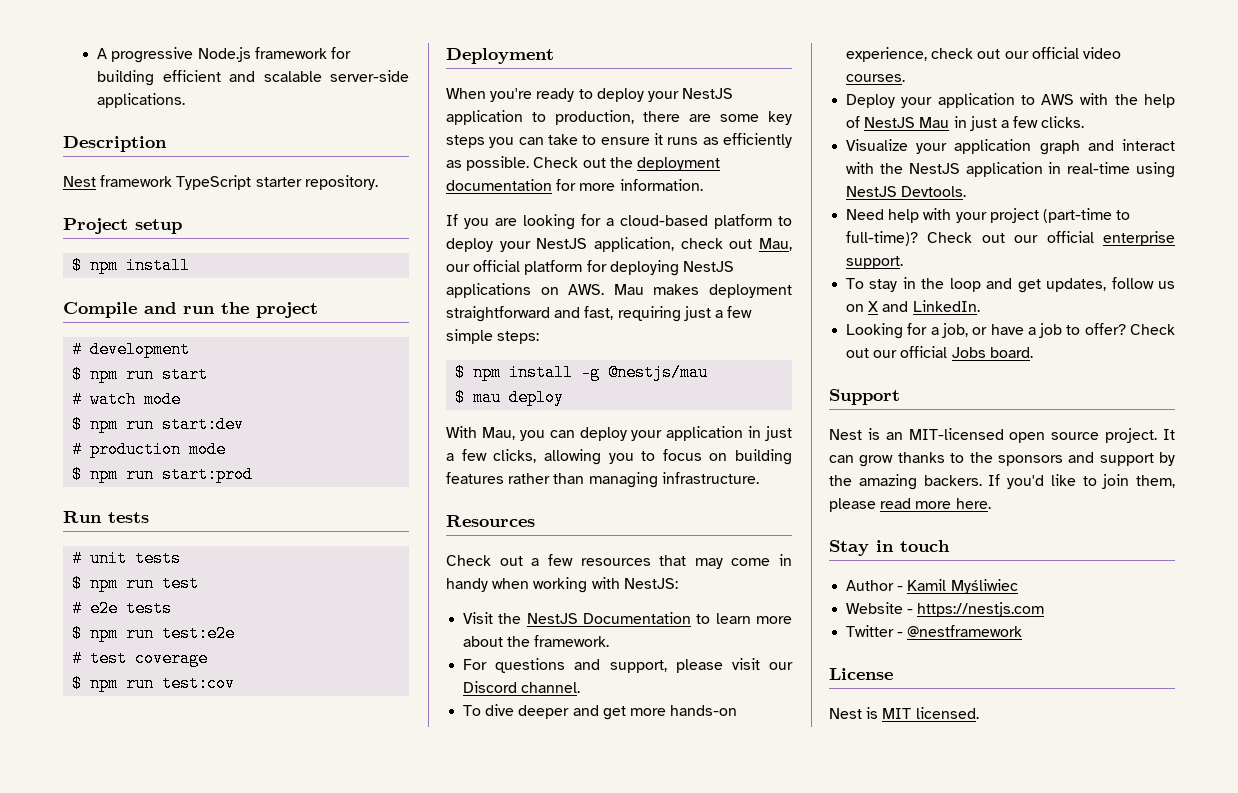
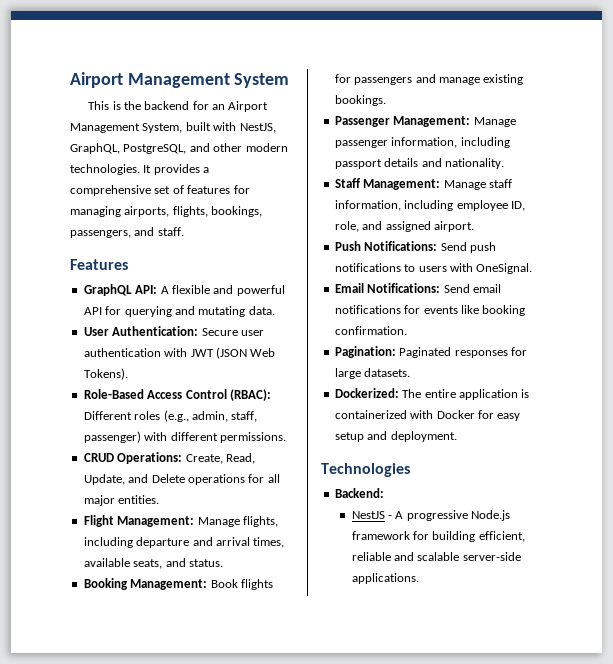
(97, 53) none -> [70,72,290,88] [88,101,269,112] [70,122,276,133] [70,143,288,154] [70,164,210,175] [70,185,250,196] [70,206,263,217] [70,227,184,238] [70,259,128,270] [83,284,285,296] [83,306,275,317] [83,326,264,336] [83,347,276,359] [83,368,128,380] [83,389,271,401] [83,410,258,422] [83,431,286,443] [83,452,255,464] [83,474,280,485] [83,495,160,506] [83,515,278,527] [83,537,285,548] [83,558,223,569] [83,578,273,590] [334,74,524,85] [334,95,386,106] [334,116,516,127] [334,137,510,148] [334,158,504,169] [334,178,512,190] [334,200,525,211] [334,221,474,232] [334,241,496,253] [334,263,533,274] [334,283,501,293] [334,305,526,316] [334,326,407,335] [334,346,527,358] [334,368,411,379] [334,388,530,400] [334,410,521,421] [334,431,457,442] [321,463,410,477] [334,488,384,498] [351,511,393,519] Airport Management System // This is the backend for an Airport Management System, built with NestJS, GraphQL, PostgreSQL, and other modern technologies. It provides a comprehensive set of features for managing airports, flights, bookings, passengers, and staff. // Features // GraphQL API: A flexible and powerful API for querying and mutating data. // User Authentication: Secure user authentication with JWT (JSON Web Tokens). // Role-Based Access Control (RBAC): Different roles (e.g., admin, staff, passenger) with different permissions. // CRUD Operations: Create, Read, Update, and Delete operations for all major entities. // Flight Management: Manage flights, including departure and arrival times, available seats, and status. // Booking Management: Book flights for passengers and manage existing bookings. // Passenger Management: Manage passenger information, including passport details and nationality. // Staff Management: Manage staff information, including employee ID, role, and assigned airport. // Push Notifications: Send push notifications to users with OneSignal. // Email Notifications: Send email notifications for events like booking confirmation. // Pagination: Paginated responses for large datasets. // Dockerized: The entire application is containerized with Docker for easy setup and deployment. // Technologies // Backend: // NestJS -
[162,70,221,82] efficient -> [478,531,525,542] [351,552,391,561] efficient, reliable
[63,136,167,152] [63,175,378,190] [63,218,182,234] [72,257,191,274] [63,302,318,318] [72,341,191,358] [72,366,209,383] [72,391,182,408] [72,416,245,433] [72,441,227,458] [72,466,254,483] [63,511,149,523] [72,550,182,567] [72,575,200,592] [72,600,173,617] [72,625,236,642] [72,650,209,667] [72,675,236,692] [446,48,554,64] [446,88,734,102] [446,110,792,125] [446,133,792,148] [446,156,720,171] [446,179,703,191] [446,214,792,230] [446,237,792,252] [446,260,734,276] [446,283,792,298] [446,306,753,322] [446,329,540,344] [455,364,709,381] [455,389,565,406] [446,426,792,441] [446,449,792,465] [446,472,759,488] [446,515,535,527] [446,554,792,569] [446,577,678,593] [463,612,792,624] [463,635,610,647] [463,658,793,673] [463,681,581,693] [463,704,738,720] [846,47,1121,62] [846,74,906,82] [846,93,1175,108] [846,116,1085,131] [846,139,1175,155] [846,162,1175,178] [846,186,967,197] [846,208,1131,223] [846,231,1175,246] [846,256,904,269] [846,277,1175,293] [846,300,980,312] [846,323,1175,339] [846,346,1033,358] [829,389,900,405] [829,428,1175,443] [829,452,1175,467] [829,474,1175,490] [829,498,991,512] [829,540,950,556] [846,579,1018,594] [846,602,1045,617] [846,625,1023,637] [829,668,893,680] [829,707,979,719] // Description // Nest framework TypeScript starter repository. // Project setup // $ npm install // Compile and run the project // # development // $ npm run start // # watch mode // $ npm run start:dev // # production mode // $ npm run start:prod // Run tests // # unit tests // $ npm run test // # e2e tests // $ npm run test:e2e // # test coverage // $ npm run test:cov // Deployment // When you're ready to deploy your NestJS application to production, there are some key steps you can take to ensure it runs as efficiently as possible. Check out the deployment documentation for more information. // If you are looking for a cloud-based platform to deploy your NestJS application, check out Mau, our official platform for deploying NestJS applications on AWS. Mau makes deployment straightforward and fast, requiring just a few simple steps: // $ npm install -g @nestjs/mau // $ mau deploy // With Mau, you can deploy your application in just a few clicks, allowing you to focus on building features rather than managing infrastructure. // Resources // Check out a few resources that may come in handy when working with NestJS: // Visit the NestJS Documentation to learn more about the framework. // For questions and support, please visit our Discord channel. // To dive deeper and get more hands-on experience, check out our official video courses. // Deploy your application to AWS with the help of NestJS Mau in just a few clicks. // Visualize your application graph and interact with the NestJS application in real-time using NestJS Devtools. // Need help with your project (part-time to full-time)? Check out our official enterprise support. // To stay in the loop and get updates, follow us on X and LinkedIn. // Looking for a job, or have a job to offer? Check out our official Jobs board. // Support // Nest is an MIT-licensed open source project. It can grow thanks to the sponsors and support by the amazing backers. If you'd like to join them, please read more here. // Stay in touch // Author - Kamil Myśliwiec // Website - https://nestjs.com // Twitter - @nestframework // License // Nest is MIT licensed. -> (419, 578) none

